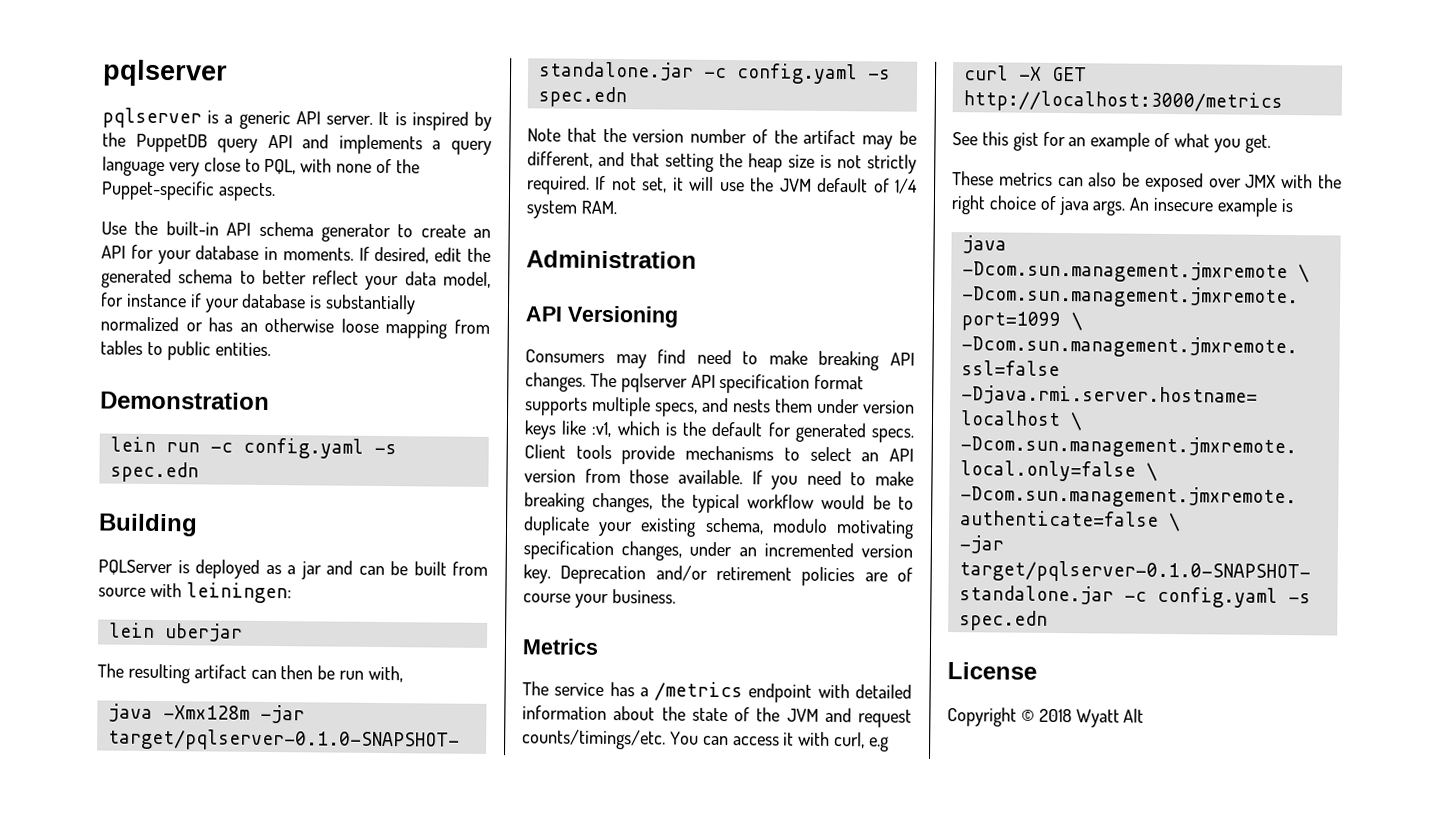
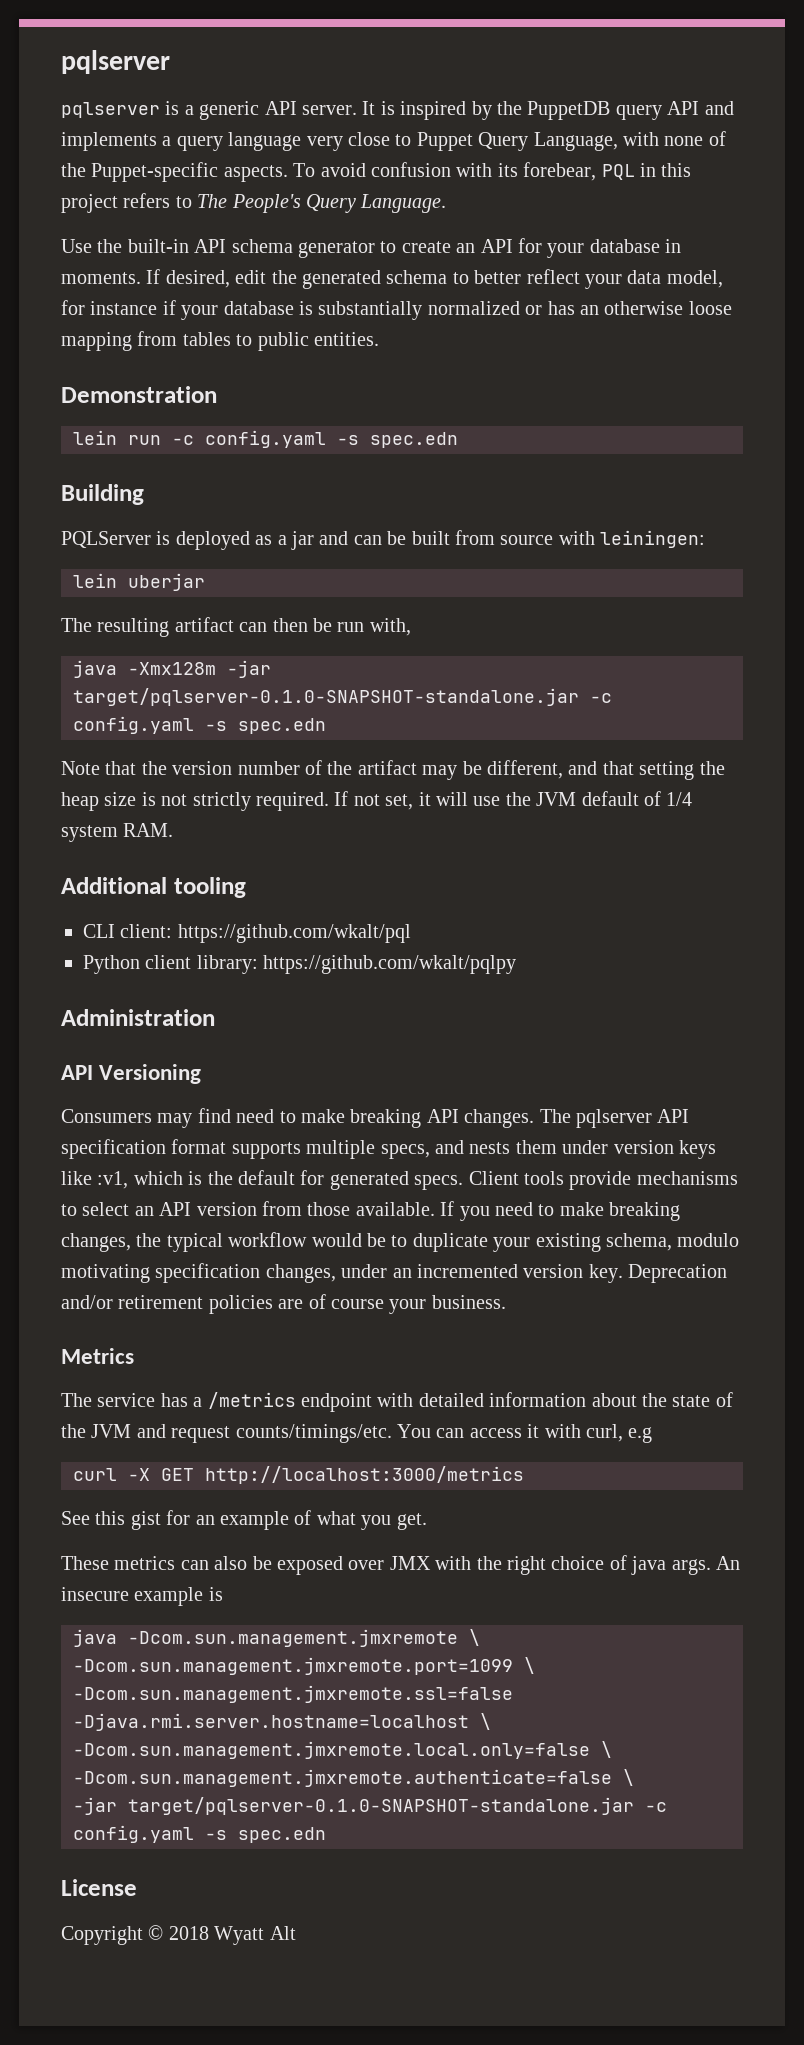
[264,158,297,175] PQL, -> [416,132,618,151] Puppet Query Language,
(276, 192) none -> [293,162,692,181] [61,193,447,213] To avoid confusion with its forebear, PQL in this project refers to The People's Query Language.
(617, 207) none -> [61,877,246,898] [83,924,411,943] [83,955,517,974] // Additional tooling // CLI client: https://github.com/wkalt/pql // Python client library: https://github.com/wkalt/pqlpy

